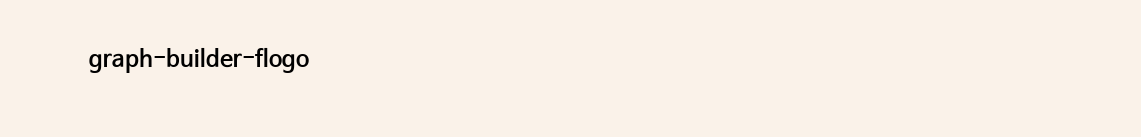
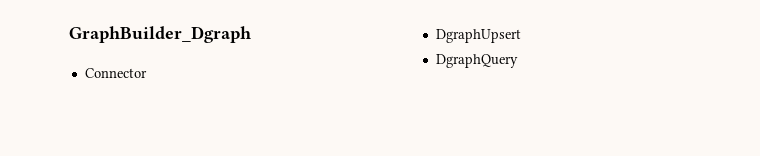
[89,47,309,73] graph-builder-flogo -> [69,26,251,43] [84,68,147,78] [435,29,521,43] [435,54,518,68] GraphBuilder_Dgraph // Connector // DgraphUpsert // DgraphQuery

